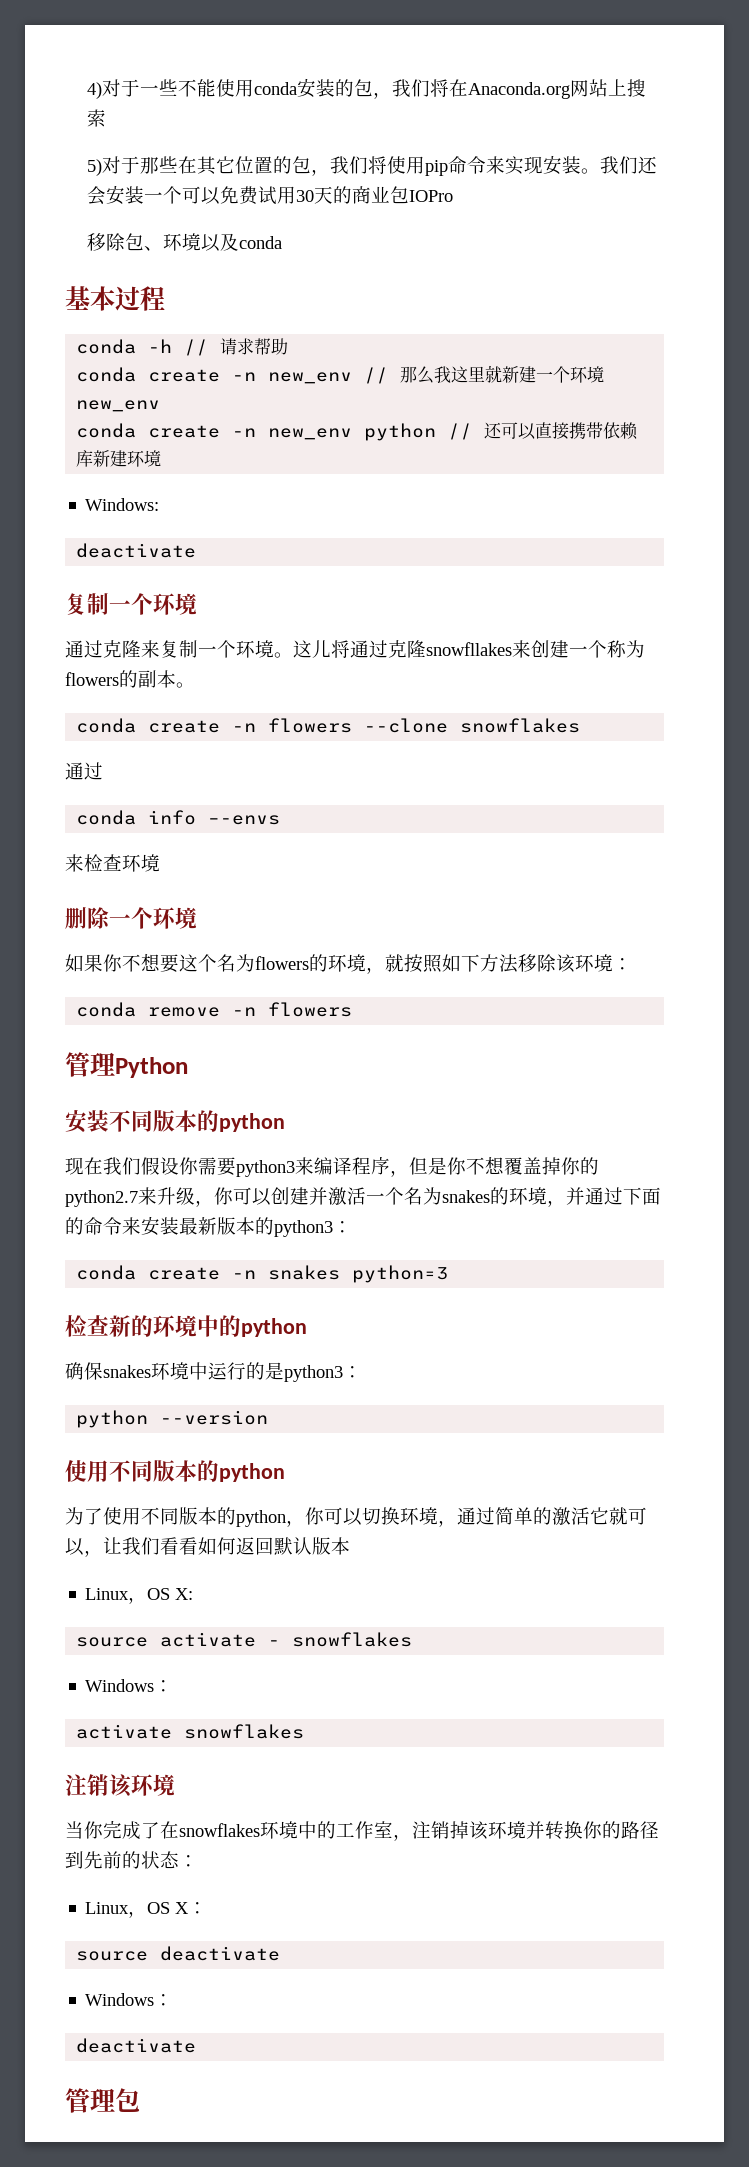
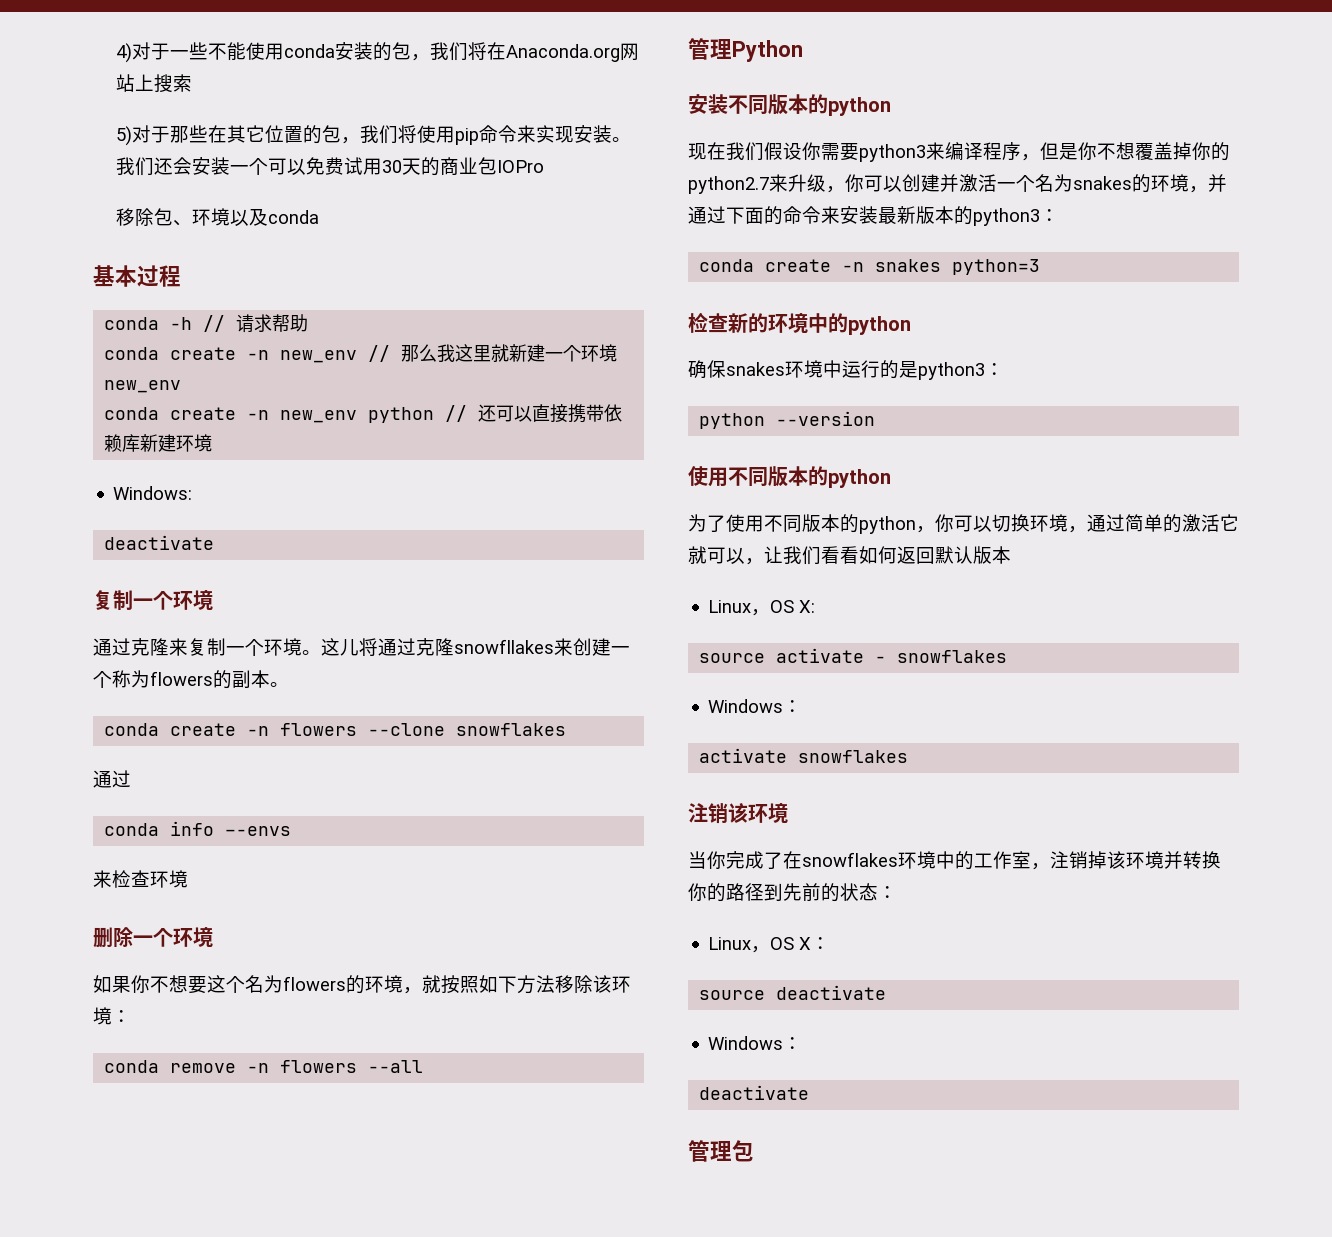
(353, 1009) none -> [368,1060,424,1073] --all

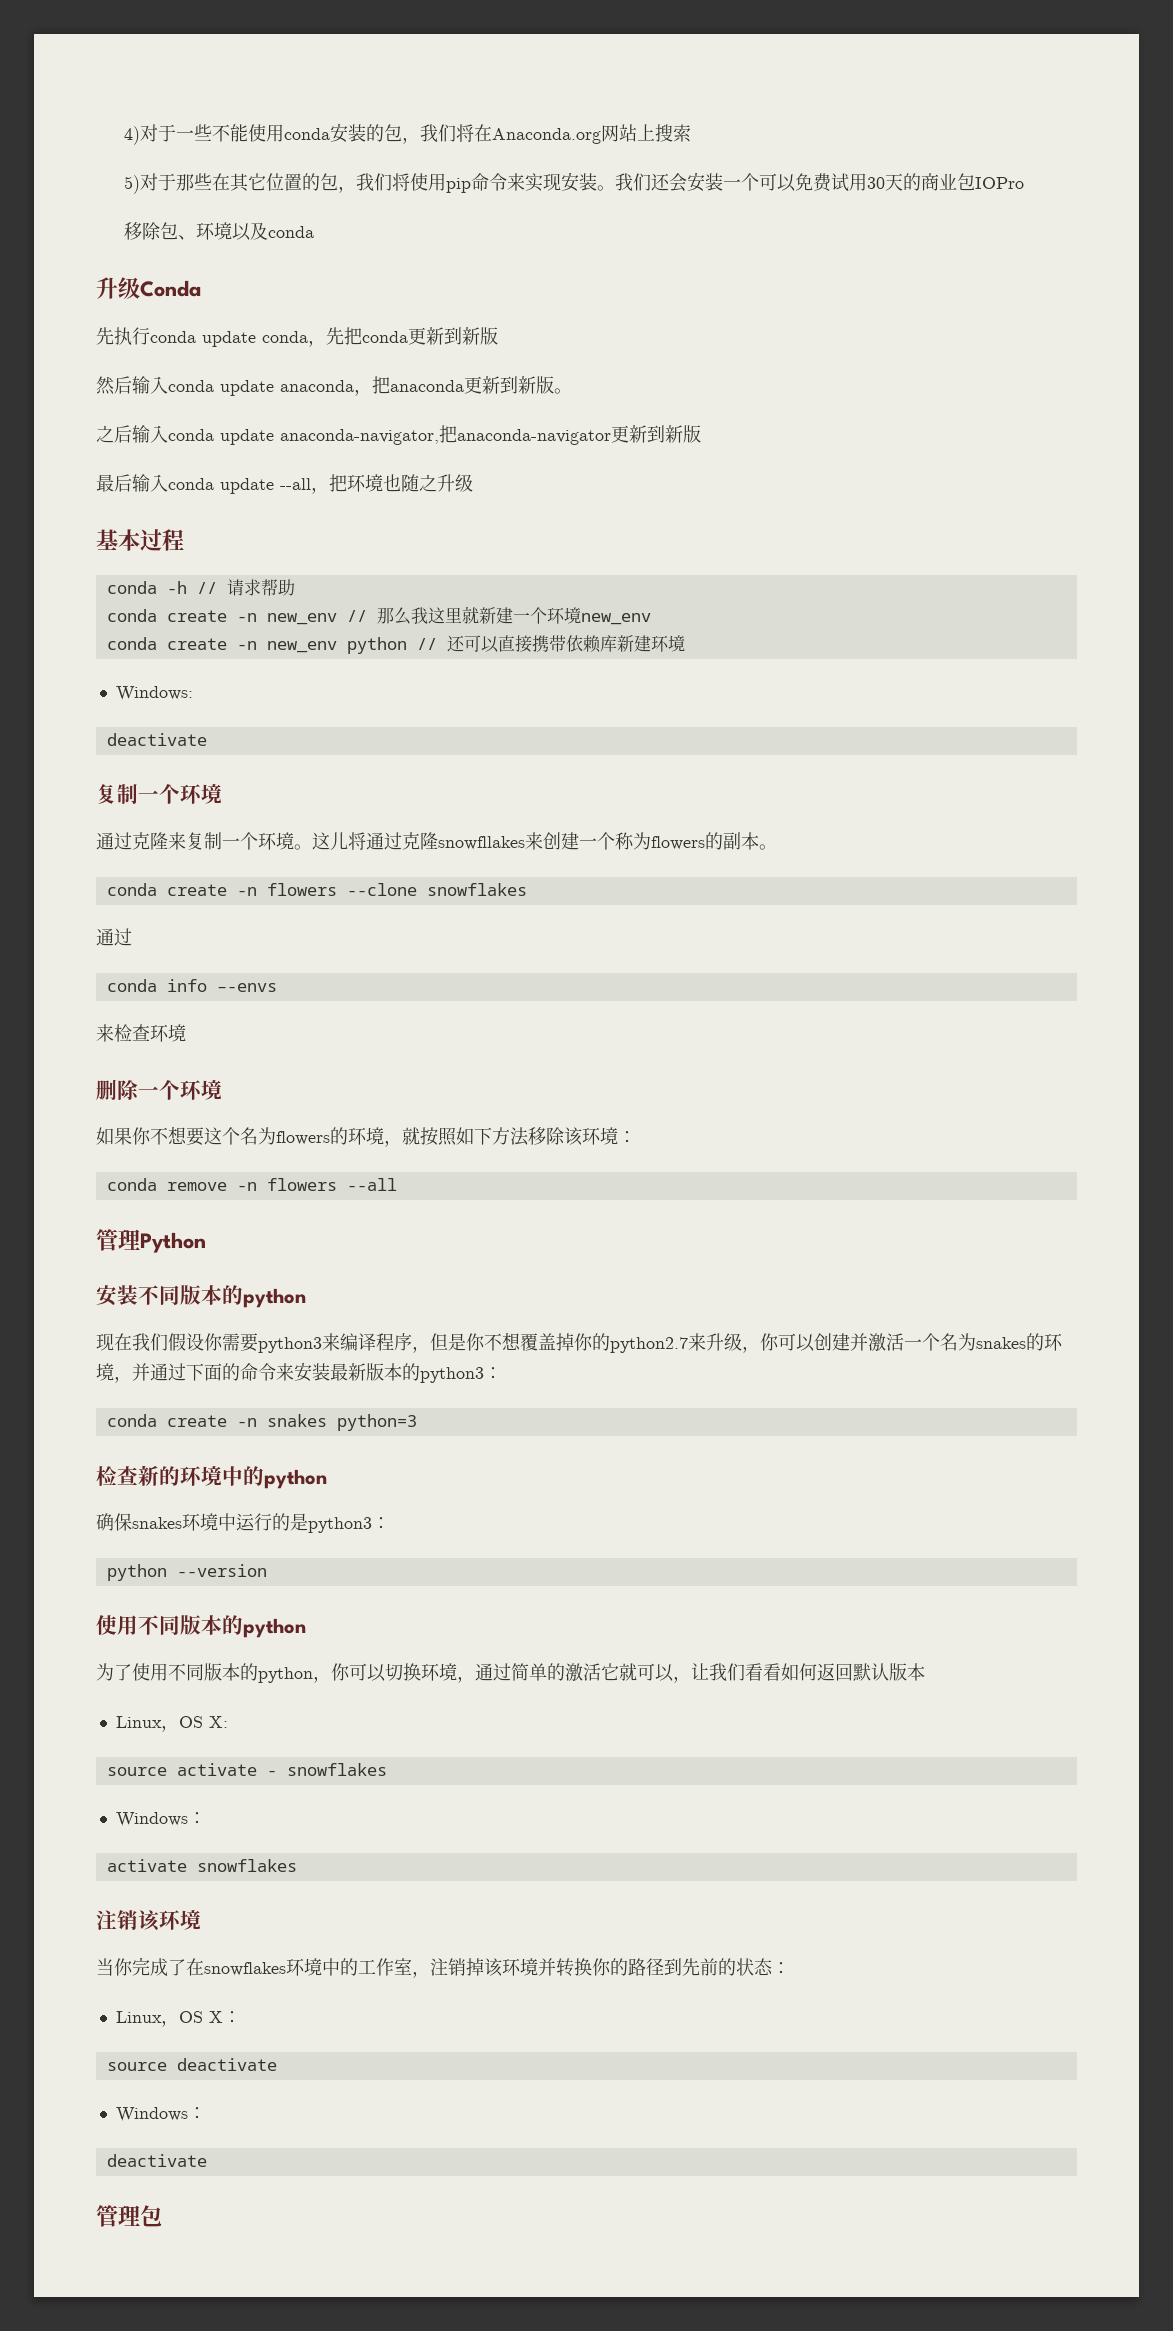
(320, 217) none -> [96,277,201,299] [96,327,498,347] [96,376,572,396] [96,425,701,445] [96,474,473,494] // 升级Conda // 先执行conda update conda，先把conda更新到新版 // 然后输入conda update anaconda，把anaconda更新到新版。 // 之后输入conda update anaconda-navigator,把anaconda-navigator更新到新版 // 最后输入conda update --all，把环境也随之升级

